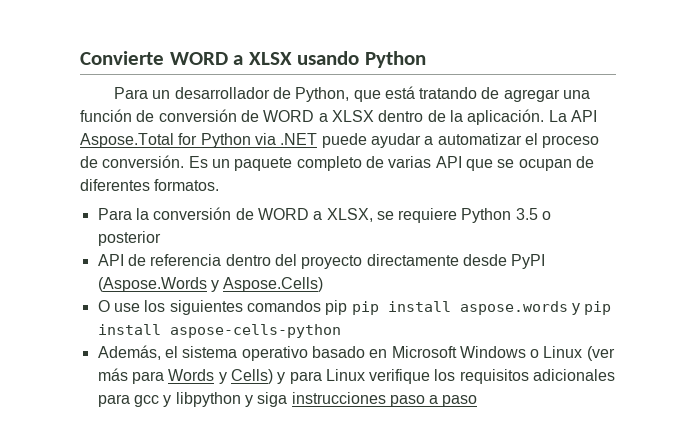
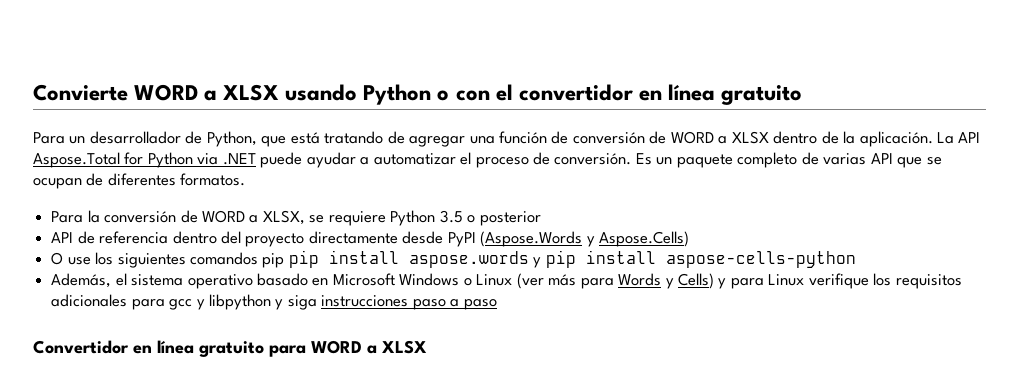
(426, 59) none -> [437,84,802,105] o con el convertidor en línea gratuito
(478, 401) none -> [33,340,427,357] // Convertidor en línea gratuito para WORD a XLSX

